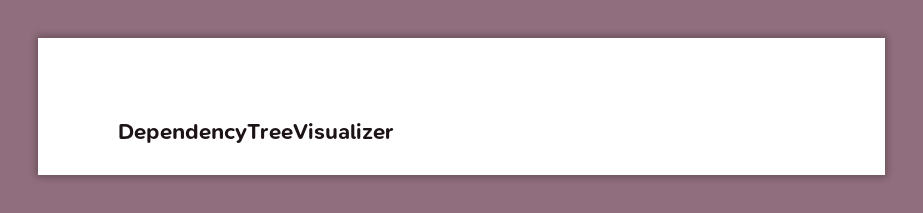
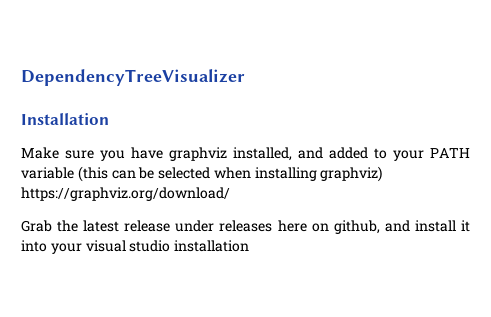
(394, 133) none -> [21,113,109,125] [21,147,470,161] [21,166,383,182] [21,187,230,201] [21,220,470,234] [21,240,250,254] // Installation // Make sure you have graphviz installed, and added to your PATH variable (this can be selected when installing graphviz) https://graphviz.org/download/ // Grab the latest release under releases here on github, and install it into your visual studio installation

